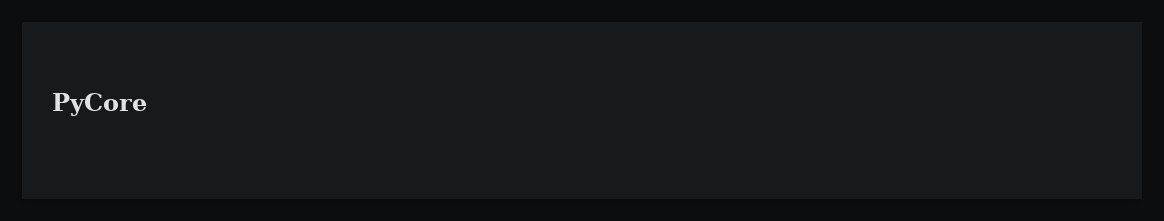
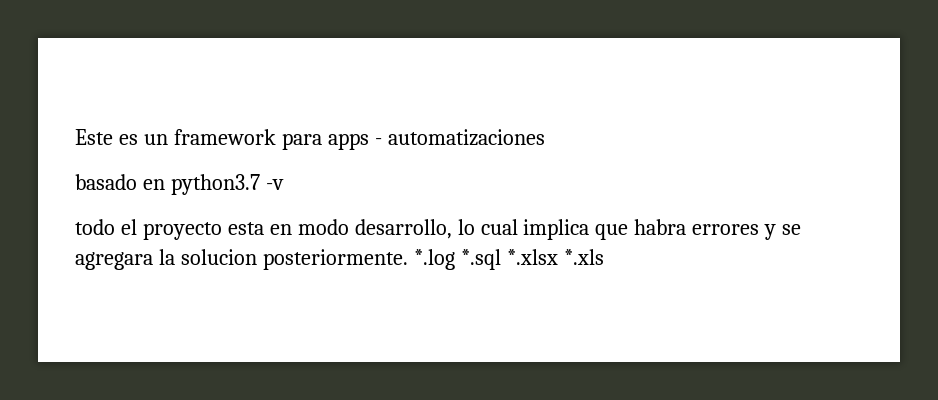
[52,93,147,116] PyCore -> [75,129,545,150] [75,174,284,195] [75,219,802,240] [75,249,604,270] Este es un framework para apps - automatizaciones // basado en python3.7 -v // todo el proyecto esta en modo desarrollo, lo cual implica que habra errores y se agregara la solucion posteriormente. *.log *.sql *.xlsx *.xls

